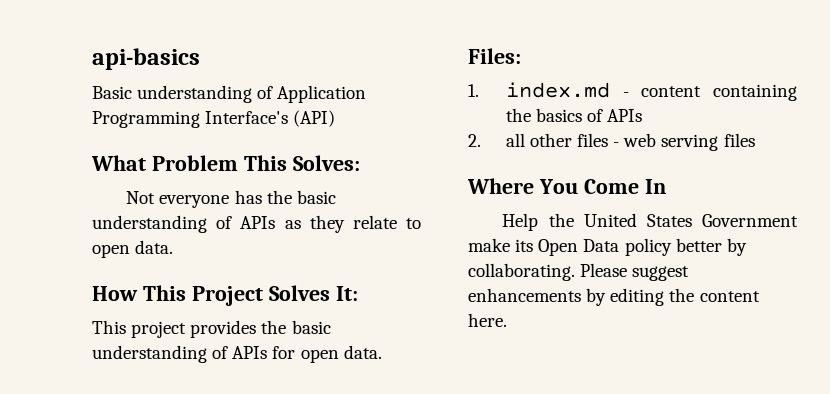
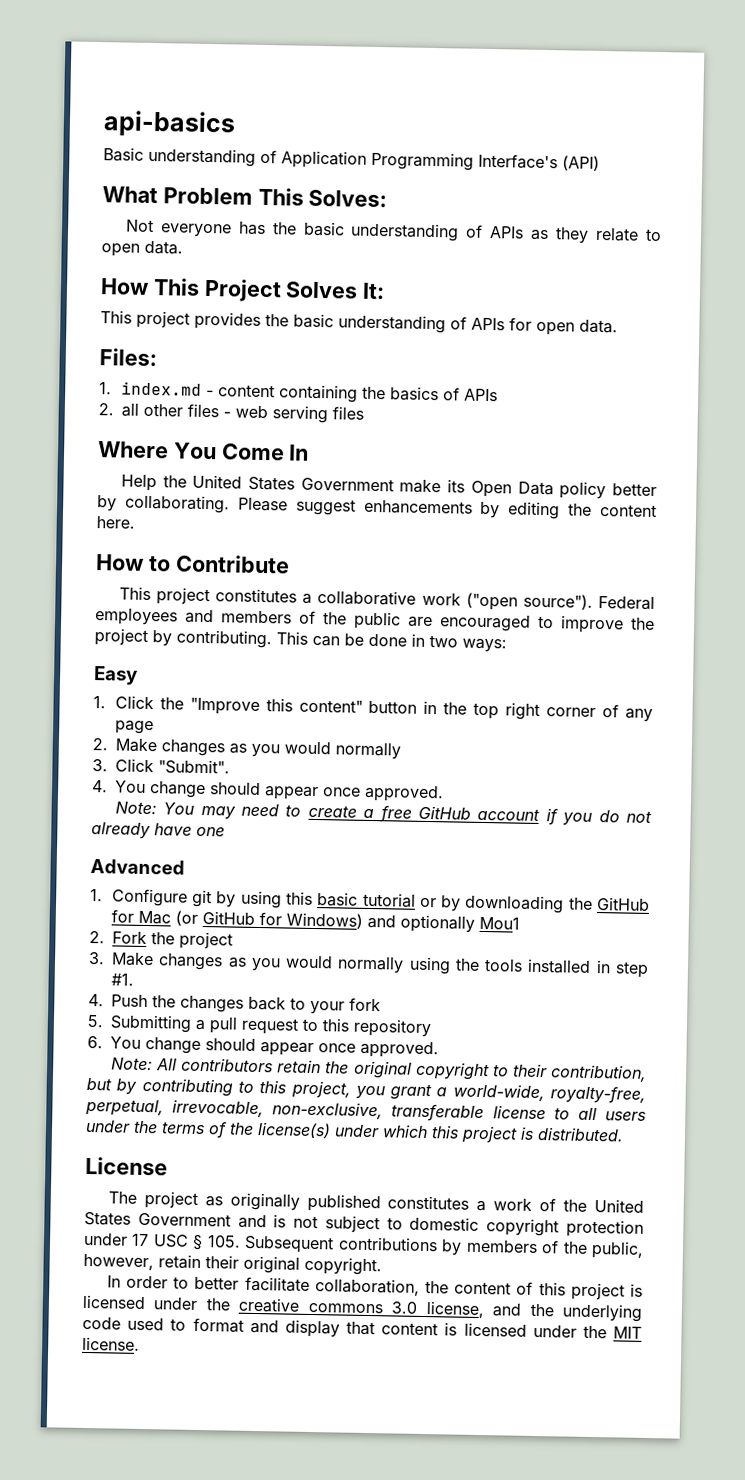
(507, 320) none -> [95,554,290,574] [118,586,655,611] [95,608,655,634] [94,628,507,653] [93,666,138,685] [93,695,653,722] [114,720,154,735] [92,738,401,760] [92,758,230,775] [92,780,444,803] [114,801,652,826] [91,822,225,840] [90,859,185,875] [90,888,651,914] [110,909,520,933] [89,930,233,950] [88,951,649,978] [111,973,134,986] [88,993,381,1015] [87,1014,432,1038] [87,1035,439,1059] [110,1057,647,1082] [86,1077,646,1104] [85,1098,647,1123] [85,1119,624,1144] [85,1156,168,1176] [107,1191,644,1213] [84,1211,644,1238] [83,1232,644,1259] [83,1253,382,1276] [106,1275,644,1301] [82,1294,643,1322] [82,1316,643,1339] [82,1336,140,1351] // How to Contribute // This project constitutes a collaborative work ("open source"). Federal employees and members of the public are encouraged to improve the project by contributing. This can be done in two ways: // Easy // 1. Click the "Improve this content" button in the top right corner of any page // 2. Make changes as you would normally // 3. Click "Submit". // 4. You change should appear once approved. // Note: You may need to create a free GitHub account if you do not already have one // Advanced // 1. Configure git by using this basic tutorial or by downloading the GitHub for Mac (or GitHub for Windows) and optionally Mou1 // 2. Fork the project // 3. Make changes as you would normally using the tools installed in step #1. // 4. Push the changes back to your fork // 5. Submitting a pull request to this repository // 6. You change should appear once approved. // Note: All contributors retain the original copyright to their contribution, but by contributing to this project, you grant a world-wide, royalty-free, perpetual, irrevocable, non-exclusive, transferable license to all users under the terms of the license(s) under which this project is distributed. // License // The project as originally published constitutes a work of the United States Government and is not subject to domestic copyright protection under 17 USC § 105. Subsequent contributions by members of the public, however, retain their original copyright. // In order to better facilitate collaboration, the content of this project is licensed under the creative commons 3.0 license, and the underlying code used to format and display that content is licensed under the MIT license.

